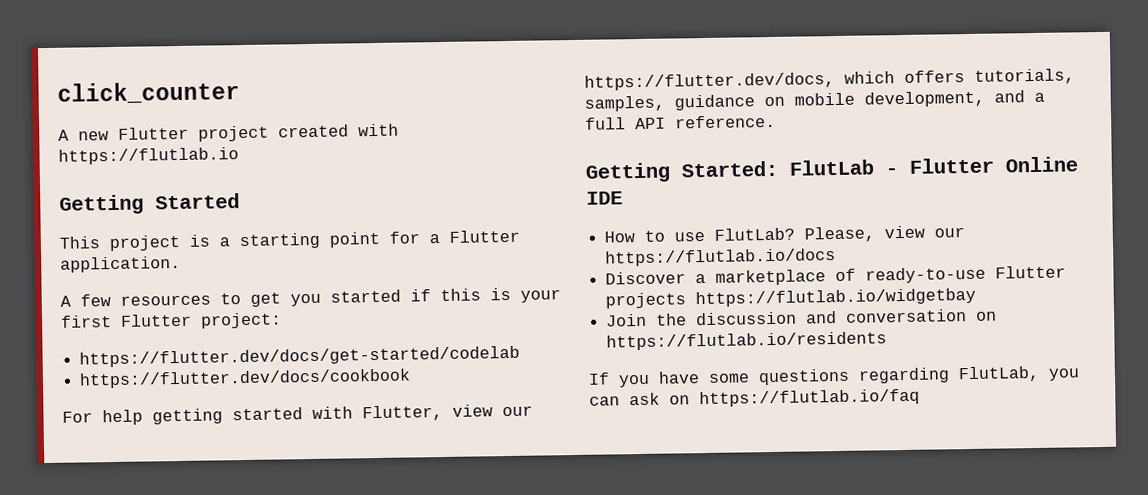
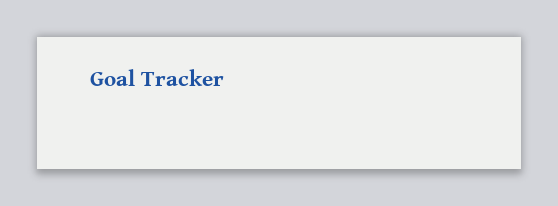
[57,81,240,105] [58,123,399,142] [58,147,239,165] [59,193,240,215] [59,229,520,252] [60,255,181,273] [60,287,561,307] [60,312,282,329] [79,345,521,368] [79,368,412,389] [62,404,533,426] [584,68,1075,91] [584,90,1045,112] [585,114,776,130] [585,156,1078,183] [586,191,623,205] [604,225,966,243] [605,248,837,267] [605,265,1067,286] [605,287,977,309] [606,309,998,327] [606,331,888,351] [588,365,1080,388] [589,388,920,408] click_counter // A new Flutter project created with https://flutlab.io // Getting Started // This project is a starting point for a Flutter application. // A few resources to get you started if this is your first Flutter project: // https://flutter.dev/docs/get-started/codelab // https://flutter.dev/docs/cookbook // For help getting started with Flutter, view our https://flutter.dev/docs, which offers tutorials, samples, guidance on mobile development, and a full API reference. // Getting Started: FlutLab - Flutter Online IDE // How to use FlutLab? Please, view our https://flutlab.io/docs // Discover a marketplace of ready-to-use Flutter projects https://flutlab.io/widgetbay // Join the discussion and conversation on https://flutlab.io/residents // If you have some questions regarding FlutLab, you can ask on https://flutlab.io/faq -> [90,69,225,86] Goal Tracker

